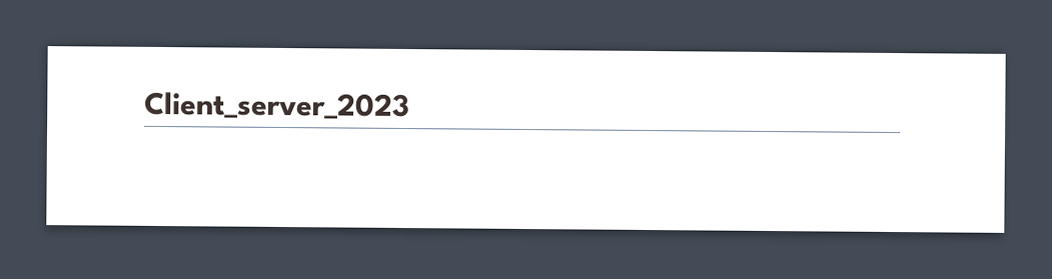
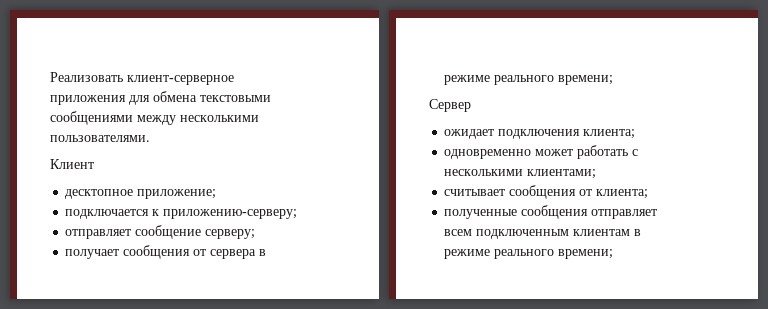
[144,91,410,121] Client_server_2023 -> [50,72,234,85] [50,91,271,105] [50,111,259,125] [50,135,150,142] [50,159,94,169] [65,189,217,199] [65,209,298,219] [65,225,256,239] [65,245,267,259] [444,75,614,85] [429,99,471,112] [444,129,636,139] [444,145,639,159] [444,169,597,179] [444,185,649,199] [444,205,658,219] [444,229,642,239] [444,249,614,259] Реализовать клиент-серверное приложения для обмена текстовыми сообщениями между несколькими пользователями. // Клиент // десктопное приложение; // подключается к приложению-серверу; // отправляет сообщение серверу; // получает сообщения от сервера в режиме реального времени; // Сервер // ожидает подключения клиента; // одновременно может работать с несколькими клиентами; // считывает сообщения от клиента; // полученные сообщения отправляет всем подключенным клиентам в режиме реального времени;

